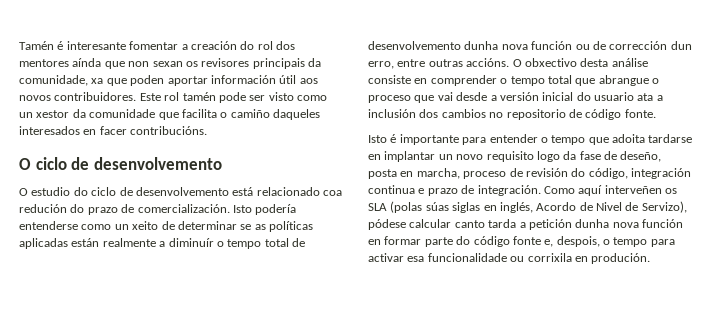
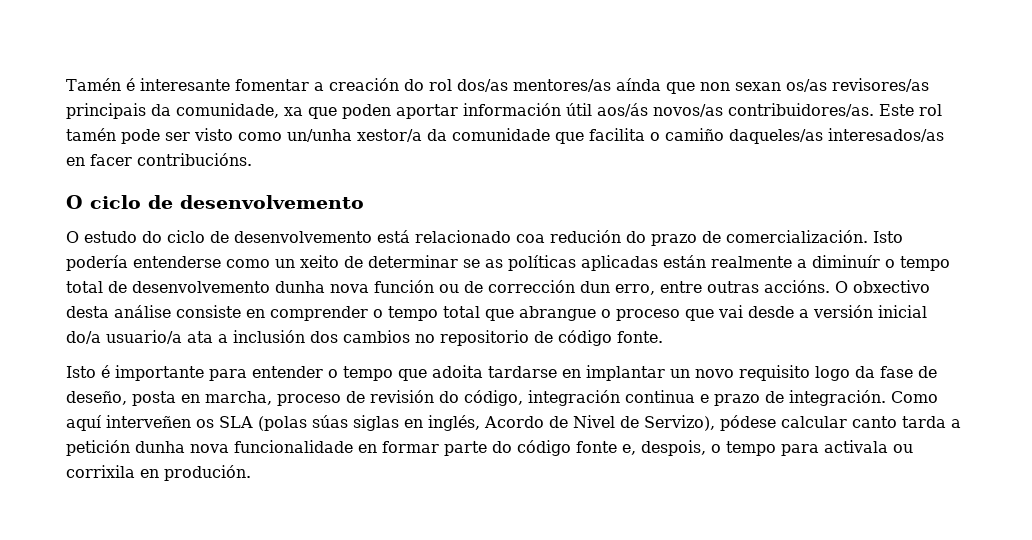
[276,41,295,50] [19,59,69,67] dos mentores -> [456,79,611,92] dos/as mentores/as
[185,58,250,67] os revisores -> [785,78,929,92] os/as revisores/as
[299,78,318,84] [19,92,137,101] aos novos contribuidores. -> [597,103,874,117] aos/ás novos/as contribuidores/as.
[19,110,70,118] un xestor -> [287,129,422,142] un/unha xestor/a
[273,109,320,120] [19,126,80,135] daqueles interesados -> [729,128,944,144] daqueles/as interesados/as
[31,187,71,196] estudio -> [84,231,137,243] estudo
[576,92,634,101] do usuario -> [66,330,182,344] do/a usuario/a
[642,219,683,228] función -> [234,440,353,453] funcionalidade
[368,253,507,262] activar esa funcionalidade -> [824,440,888,453] activala

